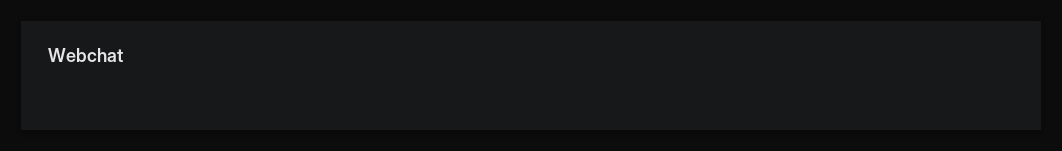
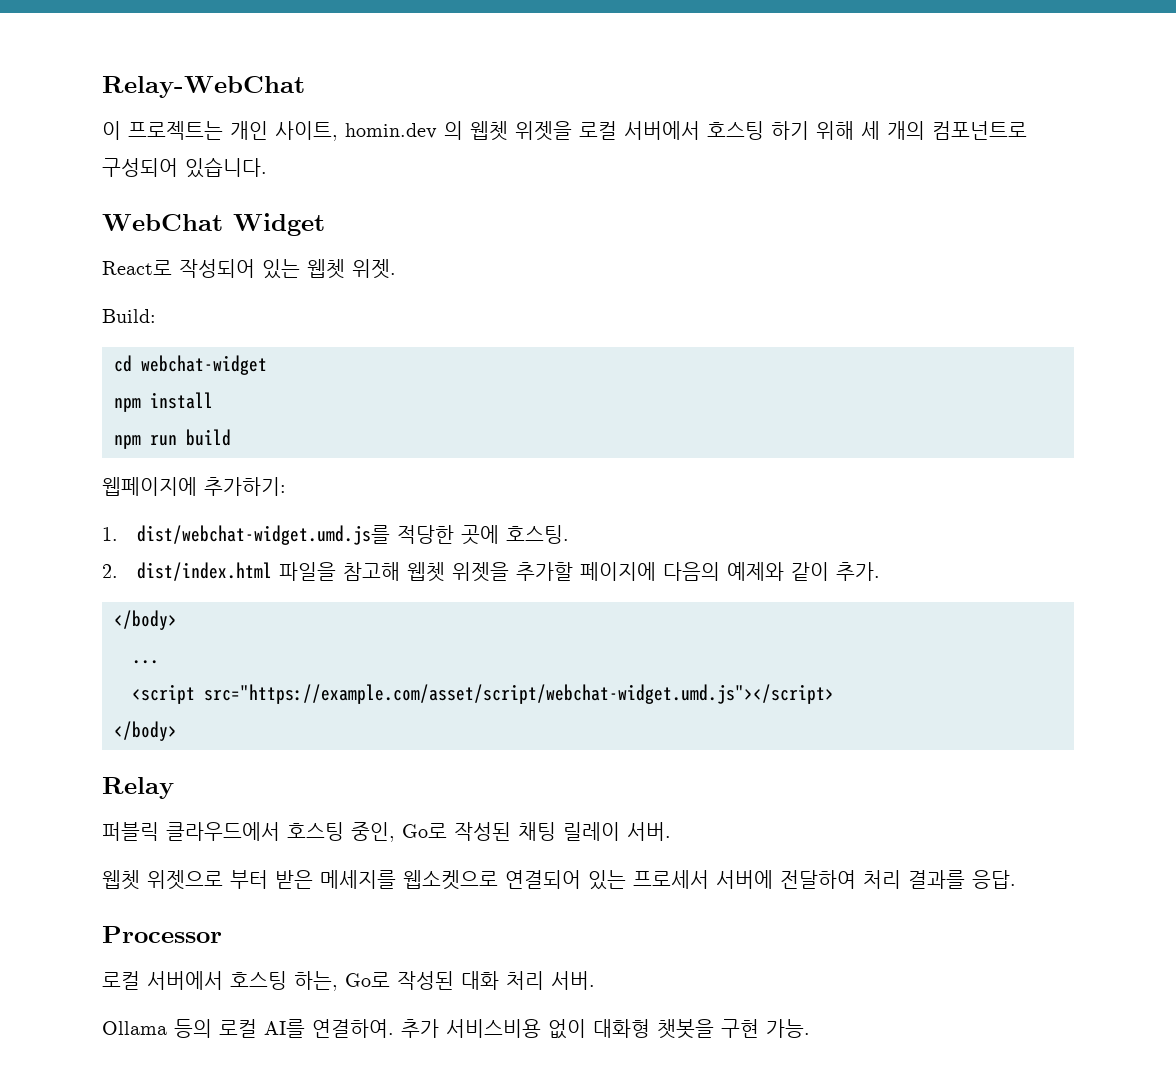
[48,48,123,62] Webchat -> [102,76,305,98] [102,121,1027,141] [102,157,267,178] [102,213,325,236] [102,259,396,279] [102,309,156,323] [114,355,267,375] [114,392,213,412] [114,429,231,449] [102,477,286,496] [102,525,570,545] [102,562,881,582] [114,610,177,630] [132,660,159,664] [132,684,834,704] [114,721,177,741] [102,777,174,799] [102,822,671,842] [102,870,1016,890] [102,926,222,943] [102,971,595,991] [102,1019,810,1039] Relay-WebChat // 이 프로젝트는 개인 사이트, homin.dev 의 웹쳇 위젯을 로컬 서버에서 호스팅 하기 위해 세 개의 컴포넌트로 구성되어 있습니다. // WebChat Widget // React로 작성되어 있는 웹쳇 위젯. // Build: // cd webchat-widget // npm install // npm run build // 웹페이지에 추가하기: // 1. dist/webchat-widget.umd.js를 적당한 곳에 호스팅. // 2. dist/index.html 파일을 참고해 웹쳇 위젯을 추가할 페이지에 다음의 예제와 같이 추가. // </body> // ... // <script src="https://example.com/asset/script/webchat-widget.umd.js"></script> // </body> // Relay // 퍼블릭 클라우드에서 호스팅 중인, Go로 작성된 채팅 릴레이 서버. // 웹쳇 위젯으로 부터 받은 메세지를 웹소켓으로 연결되어 있는 프로세서 서버에 전달하여 처리 결과를 응답. // Processor // 로컬 서버에서 호스팅 하는, Go로 작성된 대화 처리 서버. // Ollama 등의 로컬 AI를 연결하여. 추가 서비스비용 없이 대화형 챗봇을 구현 가능.

